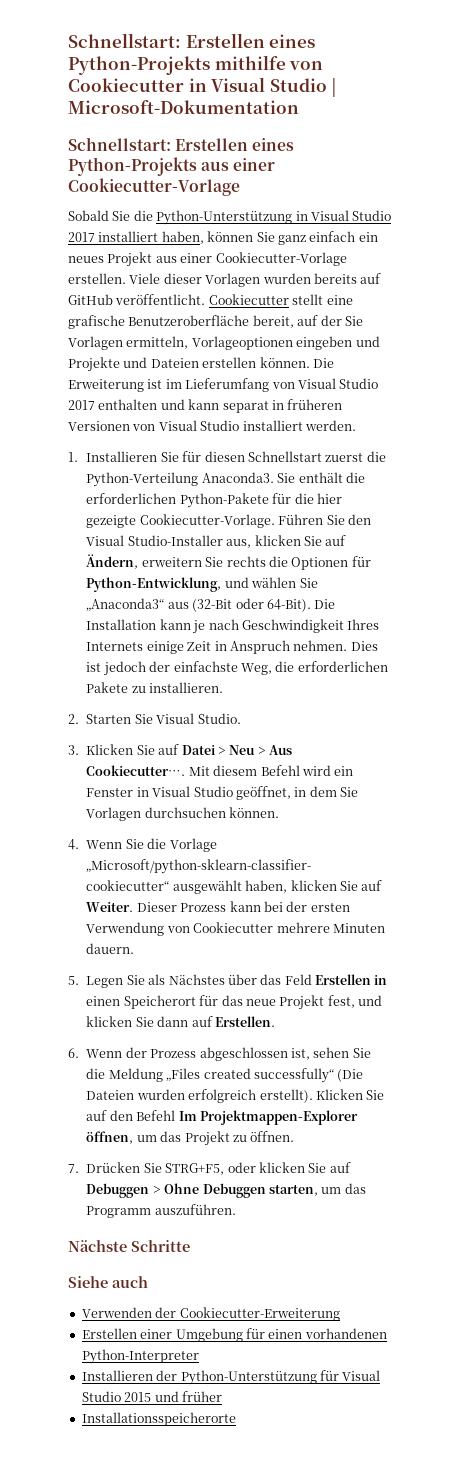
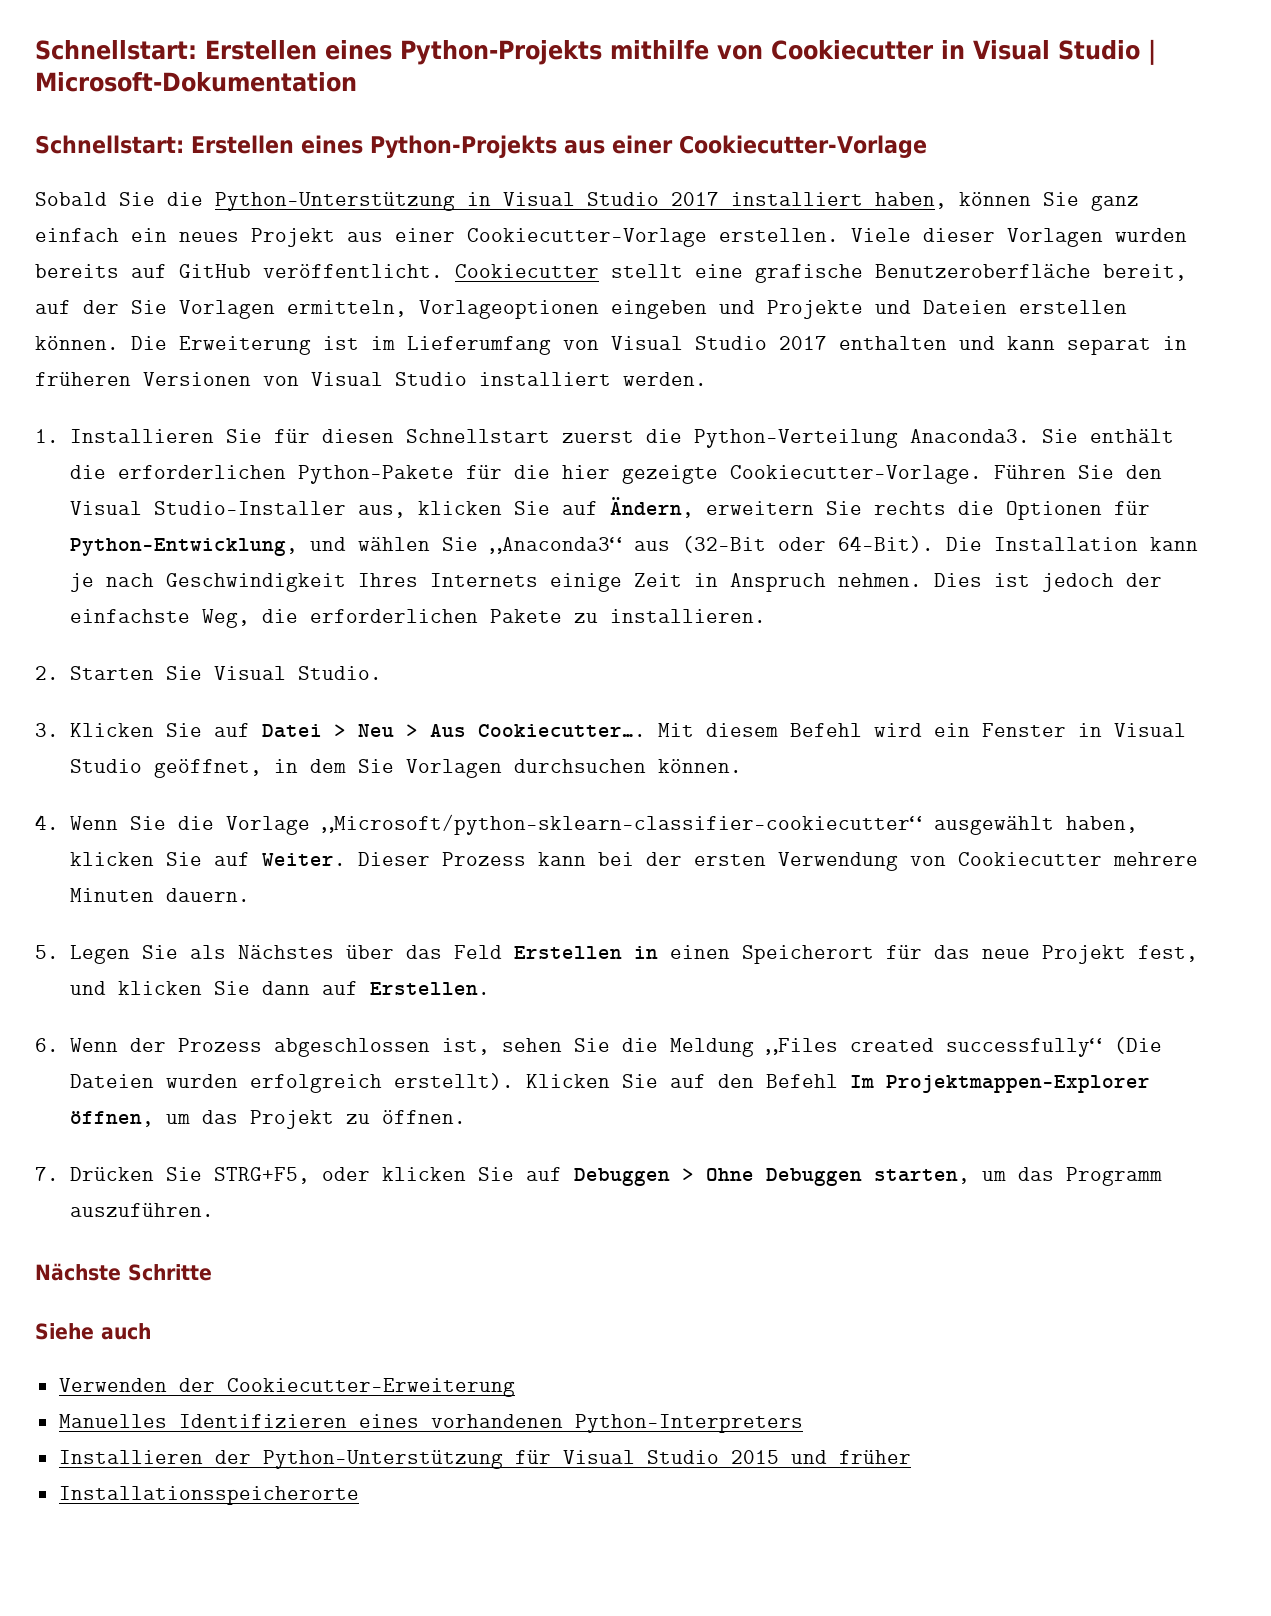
[81,1328,387,1342] [81,1349,199,1364] Erstellen einer Umgebung für einen vorhandenen Python-Interpreter -> [58,1414,803,1433] Manuelles Identifizieren eines vorhandenen Python-Interpreters

